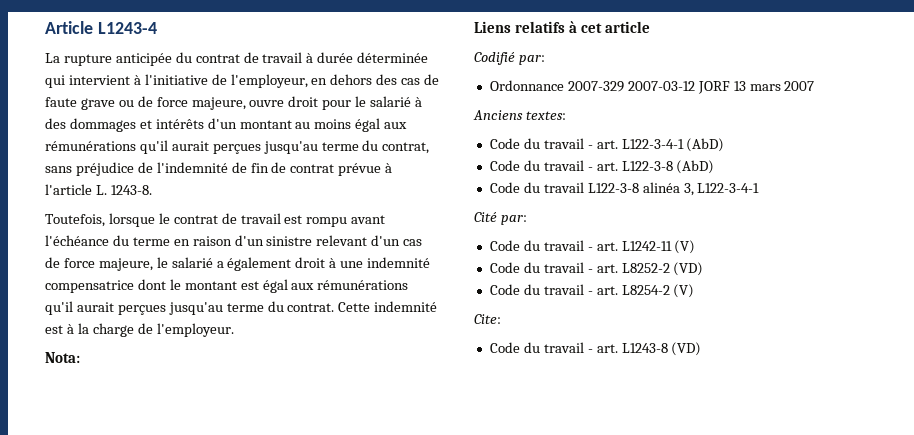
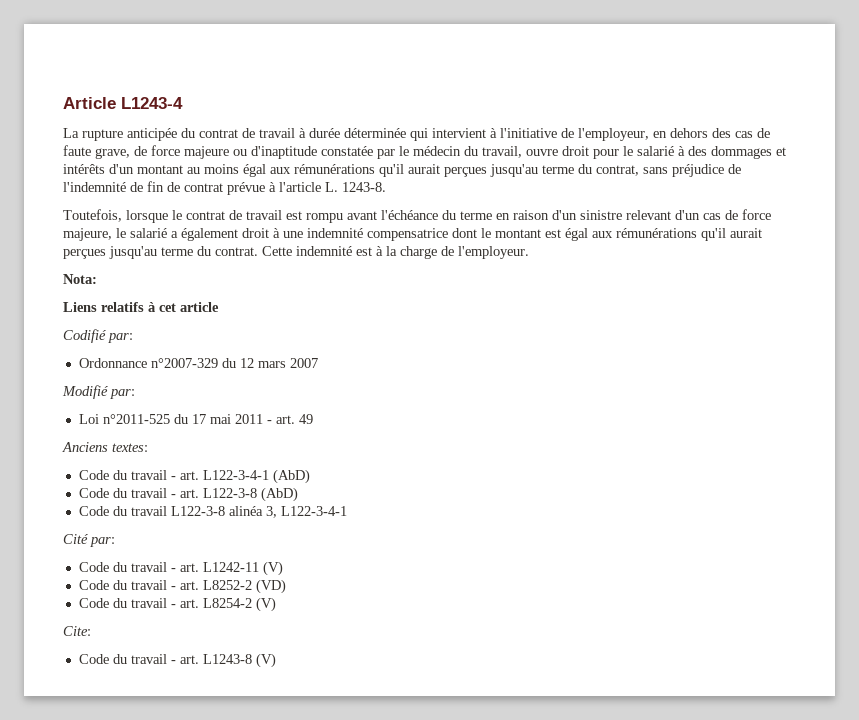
[80,96,246,110] grave ou de force majeure, -> [95,145,522,159] grave, de force majeure ou d'inaptitude constatée par le médecin du travail,
[567,81,815,94] 2007-329 2007-03-12 JORF 13 mars 2007 -> [150,358,318,368] [62,385,135,399] [78,414,313,424] n°2007-329 du 12 mars 2007 // Modifié par: // Loi n°2011-525 du 17 mai 2011 - art. 49
[671,342,702,356] (VD) -> [255,653,276,668] (V)

